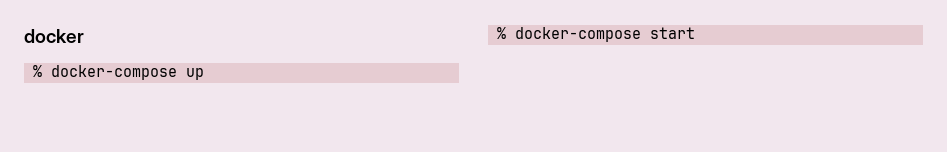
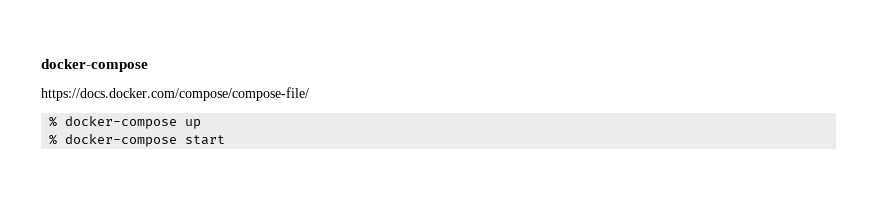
[24,29,84,43] docker -> [41,59,148,72] [41,87,309,101] docker-compose // https://docs.docker.com/compose/compose-file/

